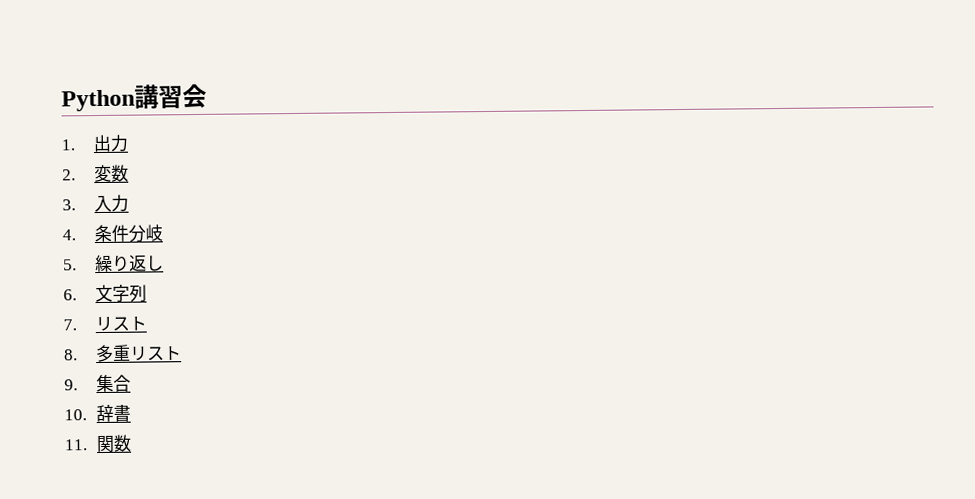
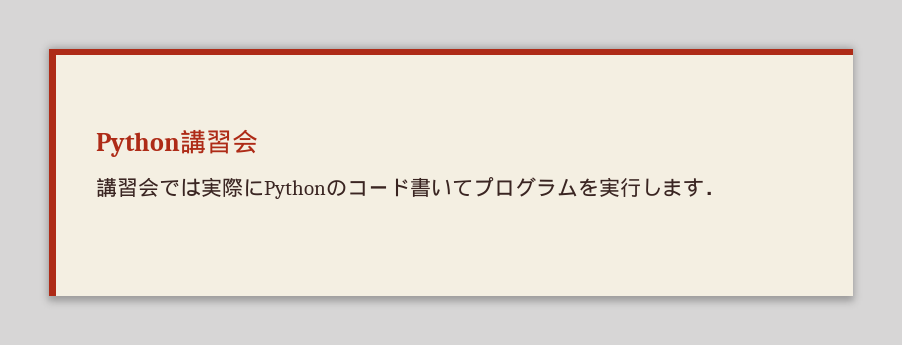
[61,134,128,153] [62,164,129,183] [62,194,129,213] [62,224,163,243] [63,254,164,273] [63,284,147,303] [63,316,147,332] [64,344,182,363] [64,374,131,393] [64,404,131,423] [64,434,132,453] 1.出力 // 2.変数 // 3.入力 // 4.条件分岐 // 5.繰り返し // 6.文字列 // 7.リスト // 8.多重リスト // 9.集合 // 10.辞書 // 11.関数 -> [96,177,725,199] 講習会では実際にPythonのコード書いてプログラムを実行します．

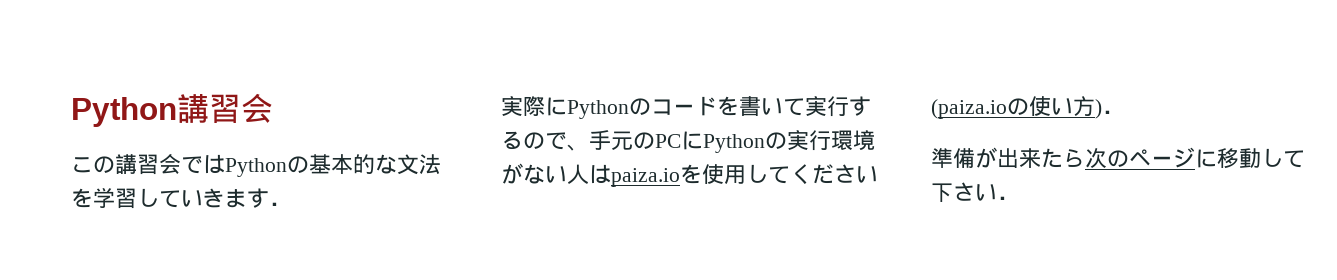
(258, 141) none -> [71,156,115,173] この
(201, 187) none -> [225,154,441,177] [71,188,291,209] Pythonの基本的な文法を学習していきます． //
[410,177,704,197] 書いてプログラムを実行します -> [717,96,871,117] [501,130,875,153] [501,163,878,187] [931,96,1124,119] [931,147,1305,169] [931,182,997,202] を書いて実行するので、手元のPCにPythonの実行環境がない人はpaiza.ioを使用してください(paiza.ioの使い方)． // 準備が出来たら次のページに移動して下さい

